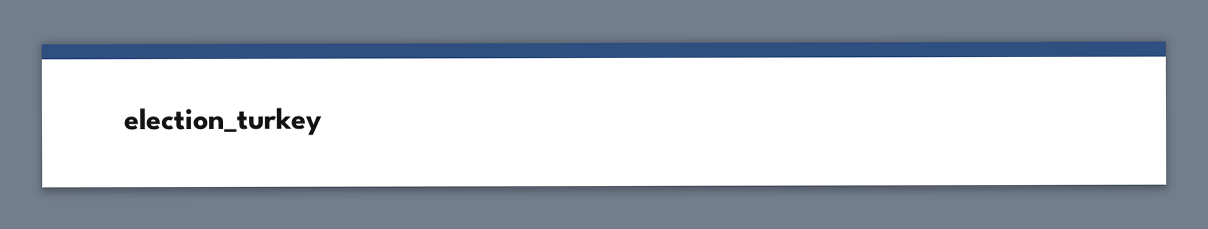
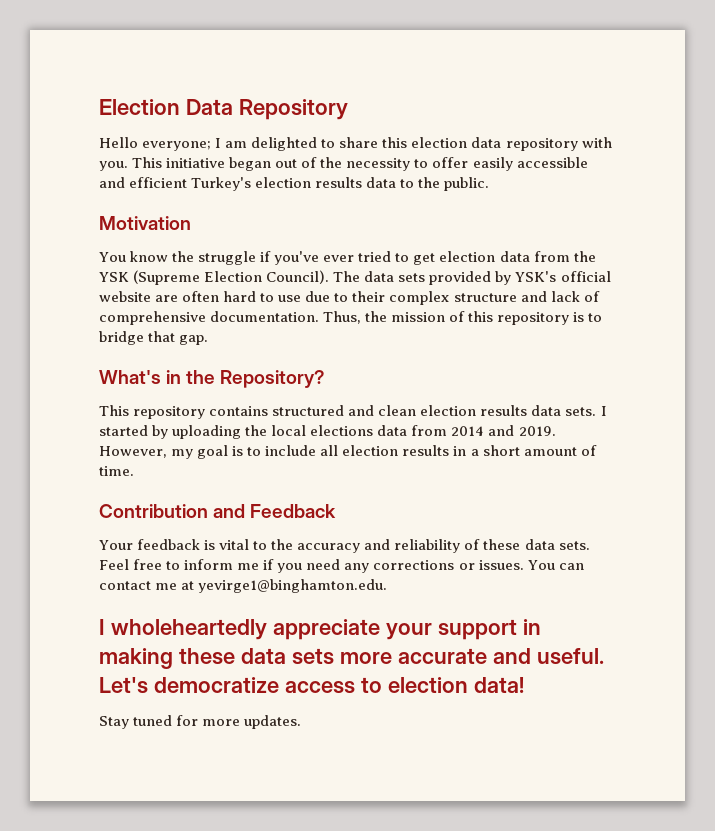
[123,107,323,137] election_turkey -> [99,99,348,120] [99,137,612,151] [99,157,588,171] [99,177,490,191] [99,216,191,230] [99,251,596,265] [99,270,611,285] [99,291,600,305] [99,311,603,325] [99,331,209,345] [99,370,326,388] [99,405,607,419] [99,425,556,439] [99,445,597,459] [99,466,134,476] [99,504,337,518] [99,539,590,553] [99,559,584,573] [99,579,388,593] [99,619,541,640] [99,648,604,669] [99,677,524,694] [99,715,302,729] Election Data Repository // Hello everyone; I am delighted to share this election data repository with you. This initiative began out of the necessity to offer easily accessible and efficient Turkey's election results data to the public. // Motivation // You know the struggle if you've ever tried to get election data from the YSK (Supreme Election Council). The data sets provided by YSK's official website are often hard to use due to their complex structure and lack of comprehensive documentation. Thus, the mission of this repository is to bridge that gap. // What's in the Repository? // This repository contains structured and clean election results data sets. I started by uploading the local elections data from 2014 and 2019. However, my goal is to include all election results in a short amount of time. // Contribution and Feedback // Your feedback is vital to the accuracy and reliability of these data sets. Feel free to inform me if you need any corrections or issues. You can contact me at yevirge1@binghamton.edu. // I wholeheartedly appreciate your support in making these data sets more accurate and useful. Let's democratize access to election data! // Stay tuned for more updates.

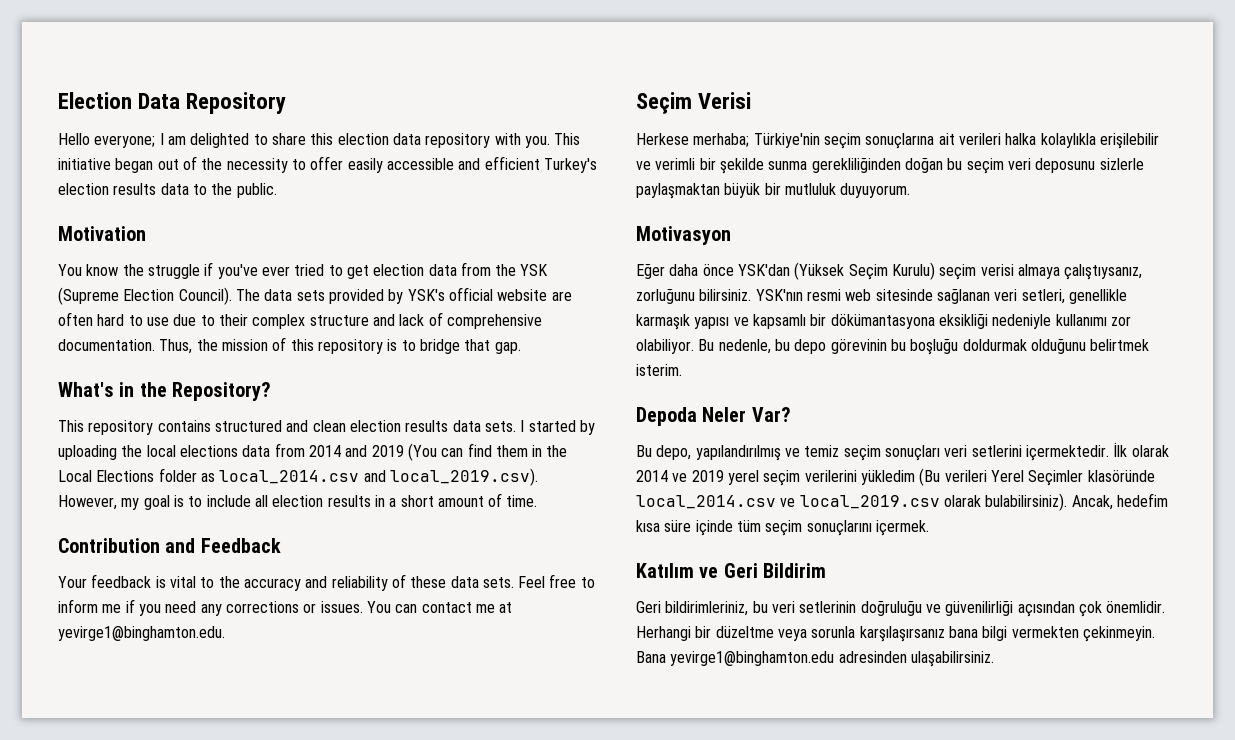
[518,426,556,436] 2019. -> [371,443,568,461] [58,468,538,486] 2019 (You can find them in the Local Elections folder as local_2014.csv and local_2019.csv).
[99,619,541,640] [99,648,604,669] [99,677,524,694] [99,715,302,729] I wholeheartedly appreciate your support in making these data sets more accurate and useful. Let's democratize access to election data! // Stay tuned for more updates. -> [636,92,752,114] [636,133,1159,149] [636,157,1144,174] [636,183,911,199] [636,226,731,245] [636,262,1143,280] [636,288,1127,304] [636,313,1131,330] [636,338,1150,355] [636,364,682,376] [636,407,791,426] [636,442,1169,461] [636,468,1155,486] [636,493,1168,511] [636,520,929,536] [636,563,827,578] [636,600,1166,617] [636,626,1155,642] [636,651,994,667] Seçim Verisi // Herkese merhaba; Türkiye'nin seçim sonuçlarına ait verileri halka kolaylıkla erişilebilir ve verimli bir şekilde sunma gerekliliğinden doğan bu seçim veri deposunu sizlerle paylaşmaktan büyük bir mutluluk duyuyorum. // Motivasyon // Eğer daha önce YSK'dan (Yüksek Seçim Kurulu) seçim verisi almaya çalıştıysanız, zorluğunu bilirsiniz. YSK'nın resmi web sitesinde sağlanan veri setleri, genellikle karmaşık yapısı ve kapsamlı bir dökümantasyona eksikliği nedeniyle kullanımı zor olabiliyor. Bu nedenle, bu depo görevinin bu boşluğu doldurmak olduğunu belirtmek isterim. // Depoda Neler Var? // Bu depo, yapılandırılmış ve temiz seçim sonuçları veri setlerini içermektedir. İlk olarak 2014 ve 2019 yerel seçim verilerini yükledim (Bu verileri Yerel Seçimler klasöründe local_2014.csv ve local_2019.csv olarak bulabilirsiniz). Ancak, hedefim kısa süre içinde tüm seçim sonuçlarını içermek. // Katılım ve Geri Bildirim // Geri bildirimleriniz, bu veri setlerinin doğruluğu ve güvenilirliği açısından çok önemlidir. Herhangi bir düzeltme veya sorunla karşılaşırsanız bana bilgi vermekten çekinmeyin. Bana yevirge1@binghamton.edu adresinden ulaşabilirsiniz.

